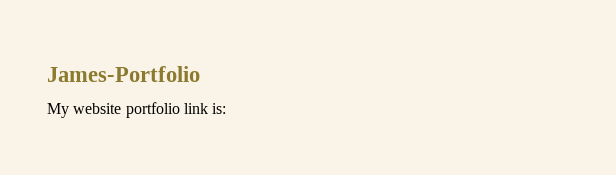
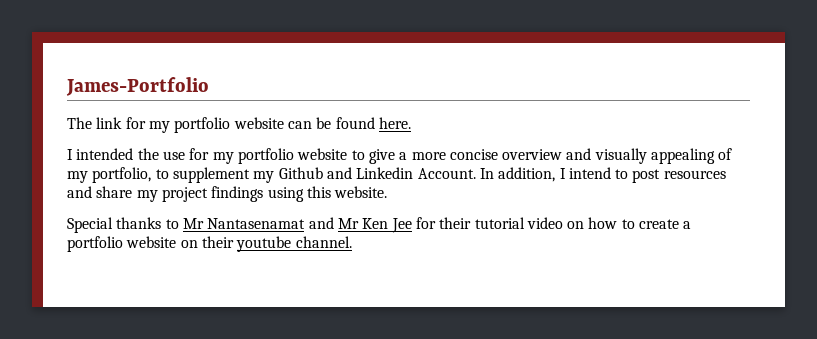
[47,102,227,118] My website portfolio link is: -> [67,117,411,133] [67,148,733,164] [67,167,726,183] [67,186,388,202] [67,217,692,233] [67,236,352,252] The link for my portfolio website can be found here. // I intended the use for my portfolio website to give a more concise overview and visually appealing of my portfolio, to supplement my Github and Linkedin Account. In addition, I intend to post resources and share my project findings using this website. // Special thanks to Mr Nantasenamat and Mr Ken Jee for their tutorial video on how to create a portfolio website on their youtube channel.

